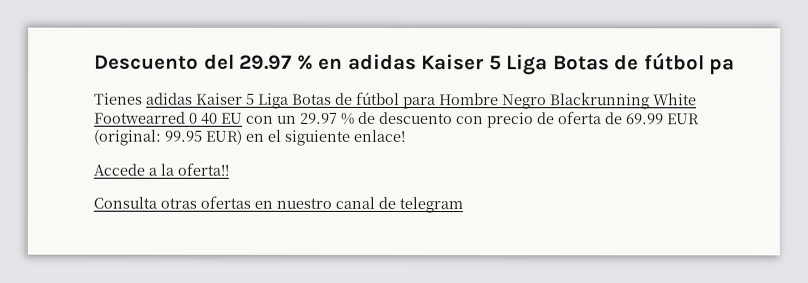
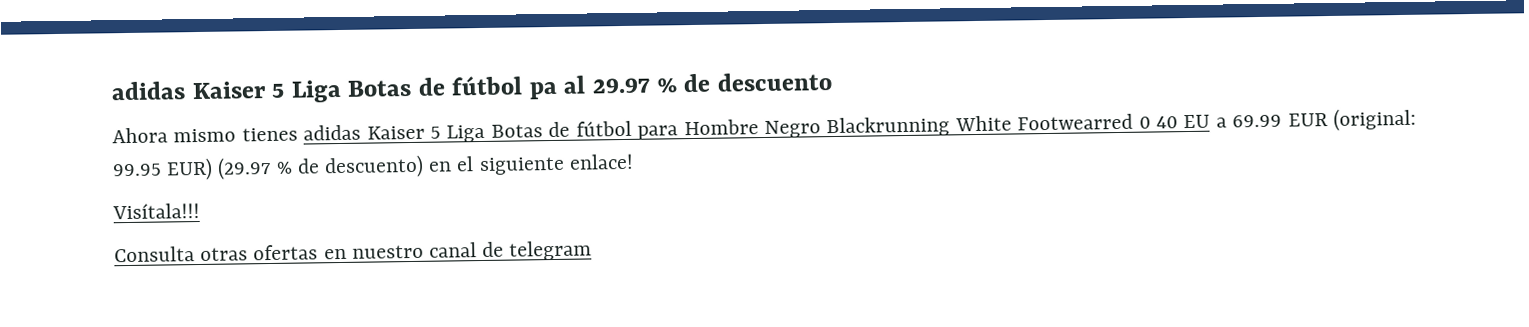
[94,53,344,70] Descuento del 29.97 % en -> (111, 91) none
[94,92,143,105] // Tienes -> [563,72,832,94] [112,127,298,144] al 29.97 % de descuento // Ahora mismo tienes
[246,111,623,129] con un 29.97 % de descuento con precio de oferta de -> [1215,117,1227,128] a
(243, 137) none -> [217,154,425,180] (29.97 % de descuento)
[93,162,229,176] Accede a la oferta!! -> [112,202,200,220] Visítala!!!

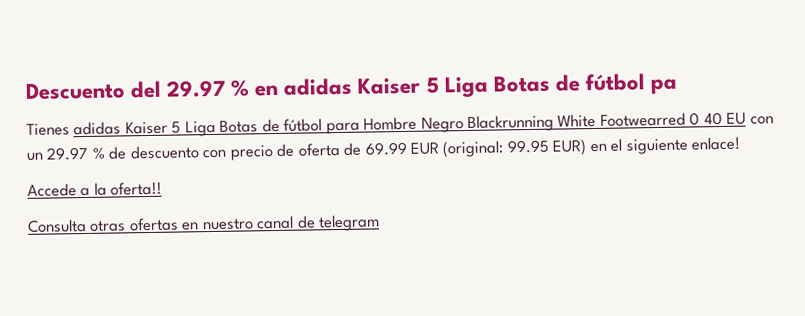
(111, 91) none -> [25,79,280,100] Descuento del 29.97 % en
[563,72,832,94] [112,127,298,144] al 29.97 % de descuento // Ahora mismo tienes -> [26,123,70,136] // Tienes
[1215,117,1227,128] a -> [749,116,774,125] [26,142,362,161] con un 29.97 % de descuento con precio de oferta de
[217,154,425,180] (29.97 % de descuento) -> (587, 147) none
[112,202,200,220] Visítala!!! -> [27,181,163,197] Accede a la oferta!!

